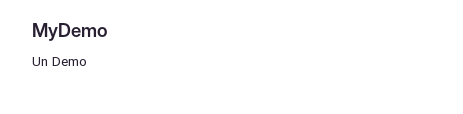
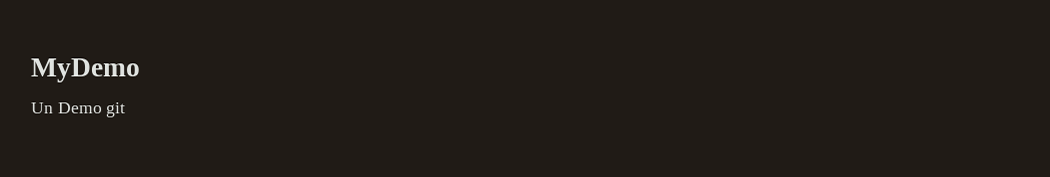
(87, 61) none -> [106,102,127,118] git

